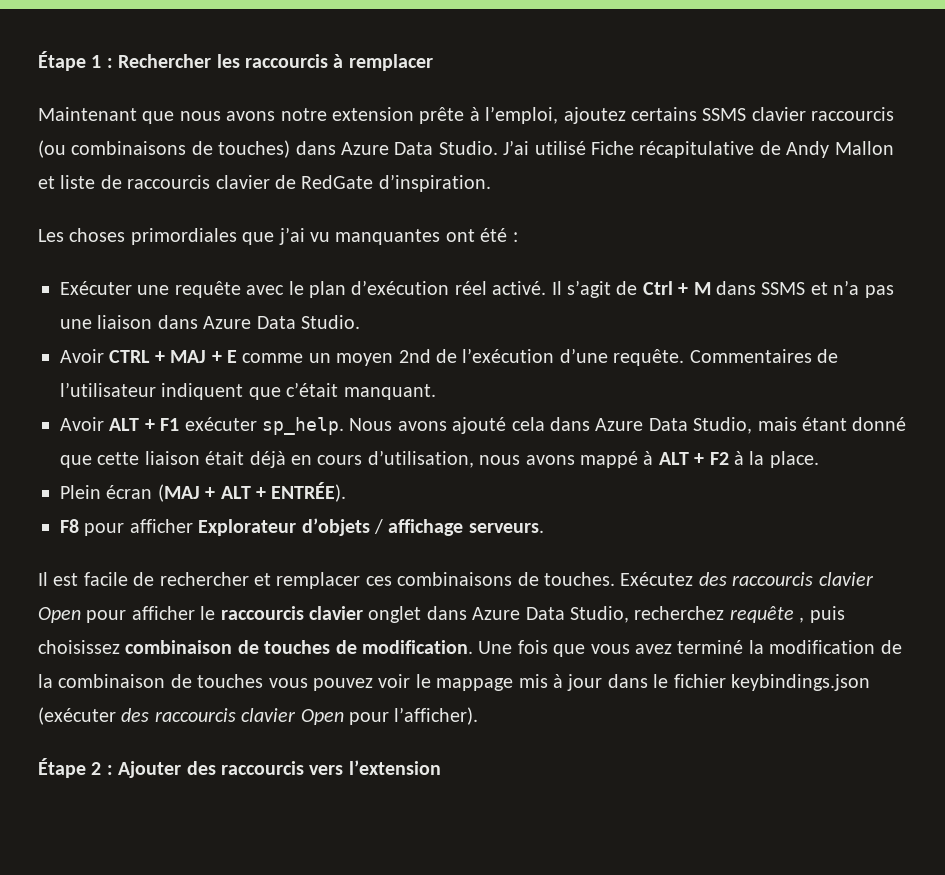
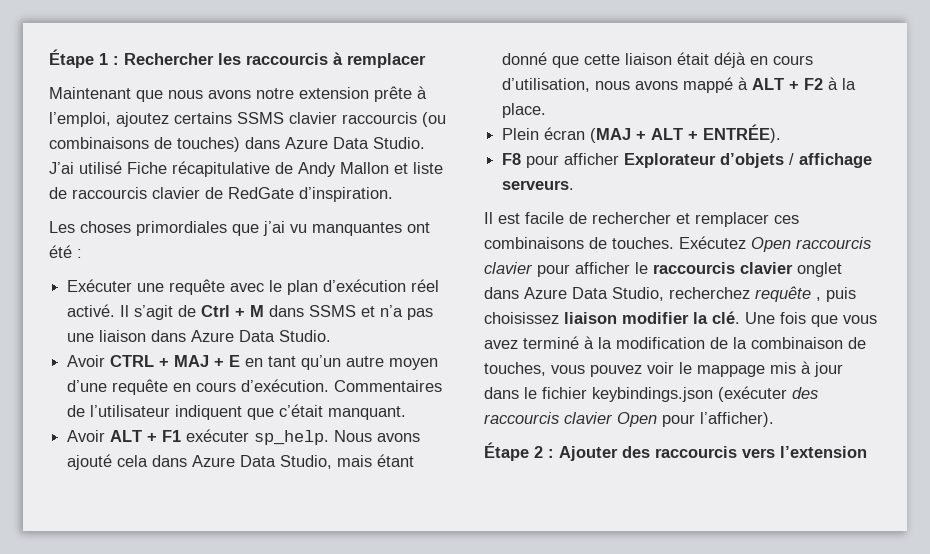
[242,348,685,366] comme un moyen 2nd de l’exécution d’une requête. -> [245,355,439,370] [67,379,330,395] en tant qu’un autre moyen d’une requête en cours d’exécution.
[698,572,874,586] [38,607,81,623] des raccourcis clavier Open -> [751,237,871,252] [484,262,533,274] Open raccourcis clavier
[125,640,473,654] combinaison de touches de modification. -> [564,311,740,324] liaison modifier la clé.
(744, 647) none -> [584,336,594,349] à
[197,674,264,688] touches -> [484,362,546,376] touches,

